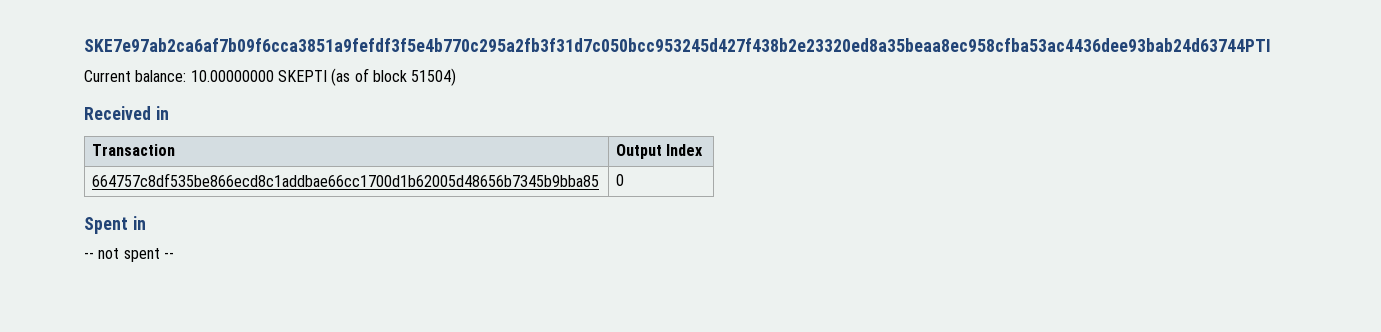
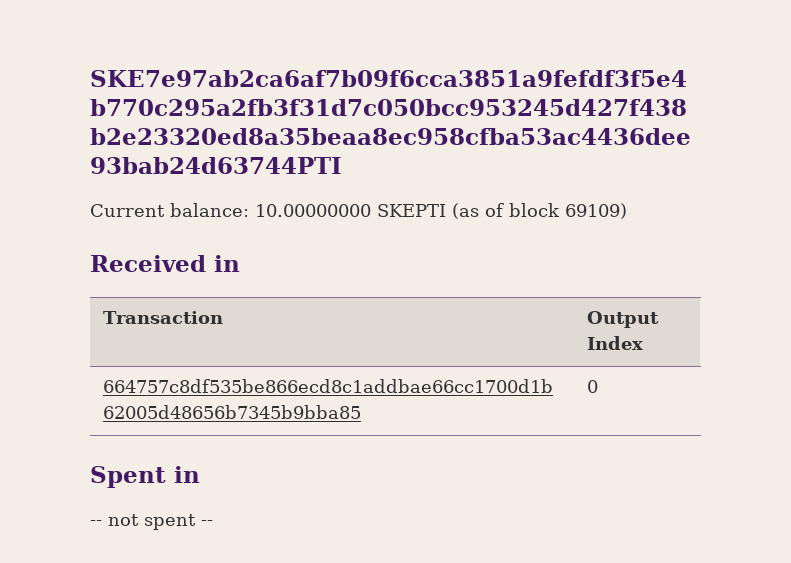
[411,68,457,86] 51504) -> [565,203,627,219] 69109)

